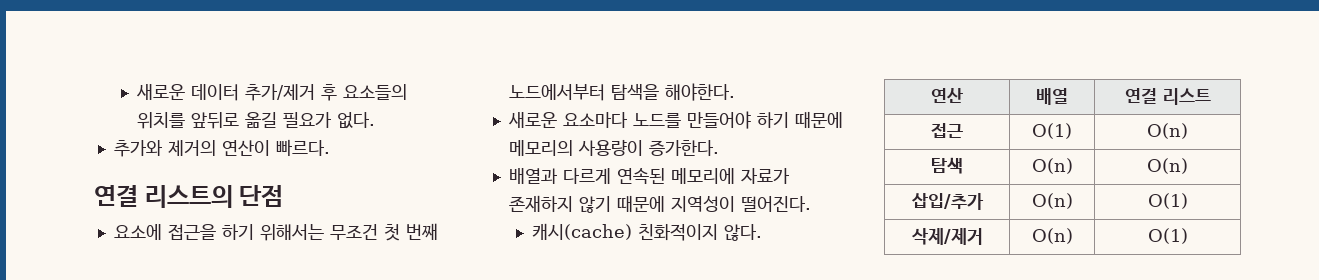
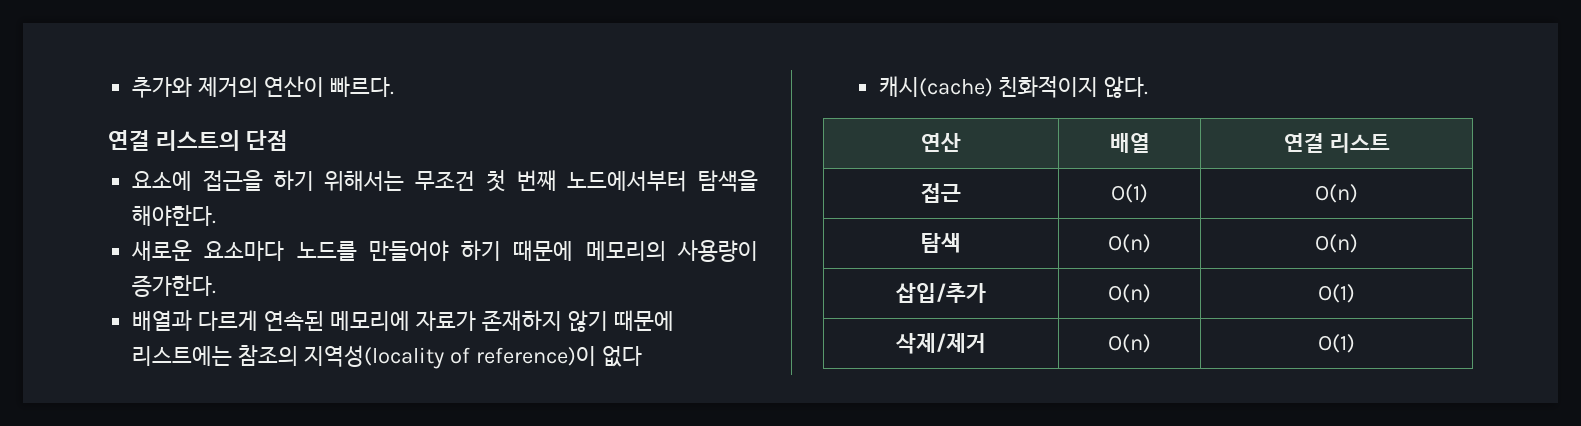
[135,84,407,101] [136,112,375,129] 새로운 데이터 추가/제거 후 요소들의 위치를 앞뒤로 옮길 필요가 없다. // -> (132, 87) none
[670,196,811,212] 지역성이 떨어진다. -> [132,345,642,369] 리스트에는 참조의 지역성(locality of reference)이 없다

